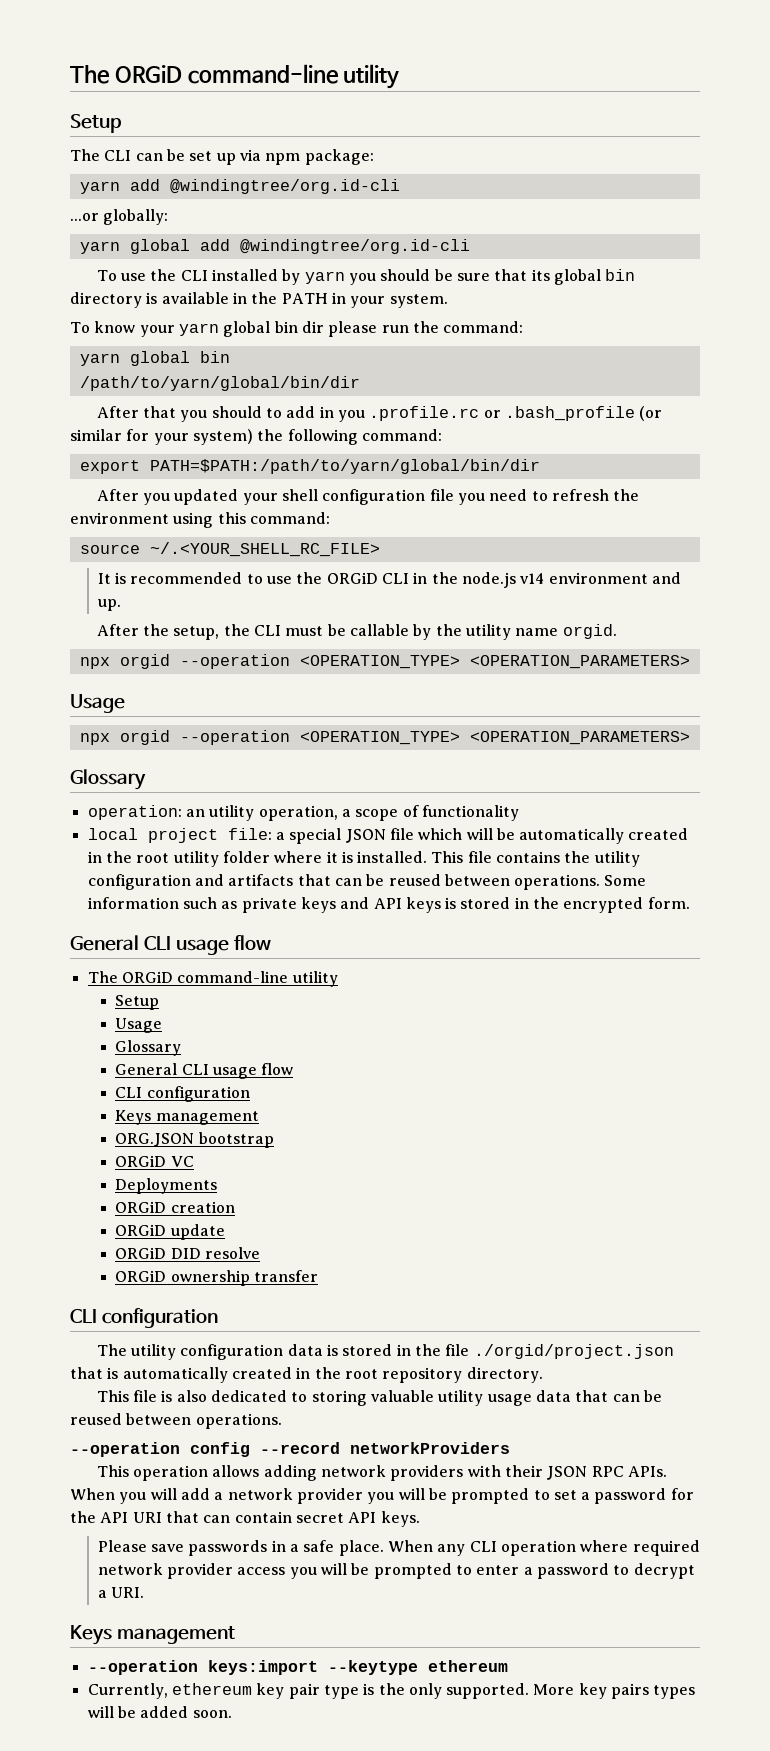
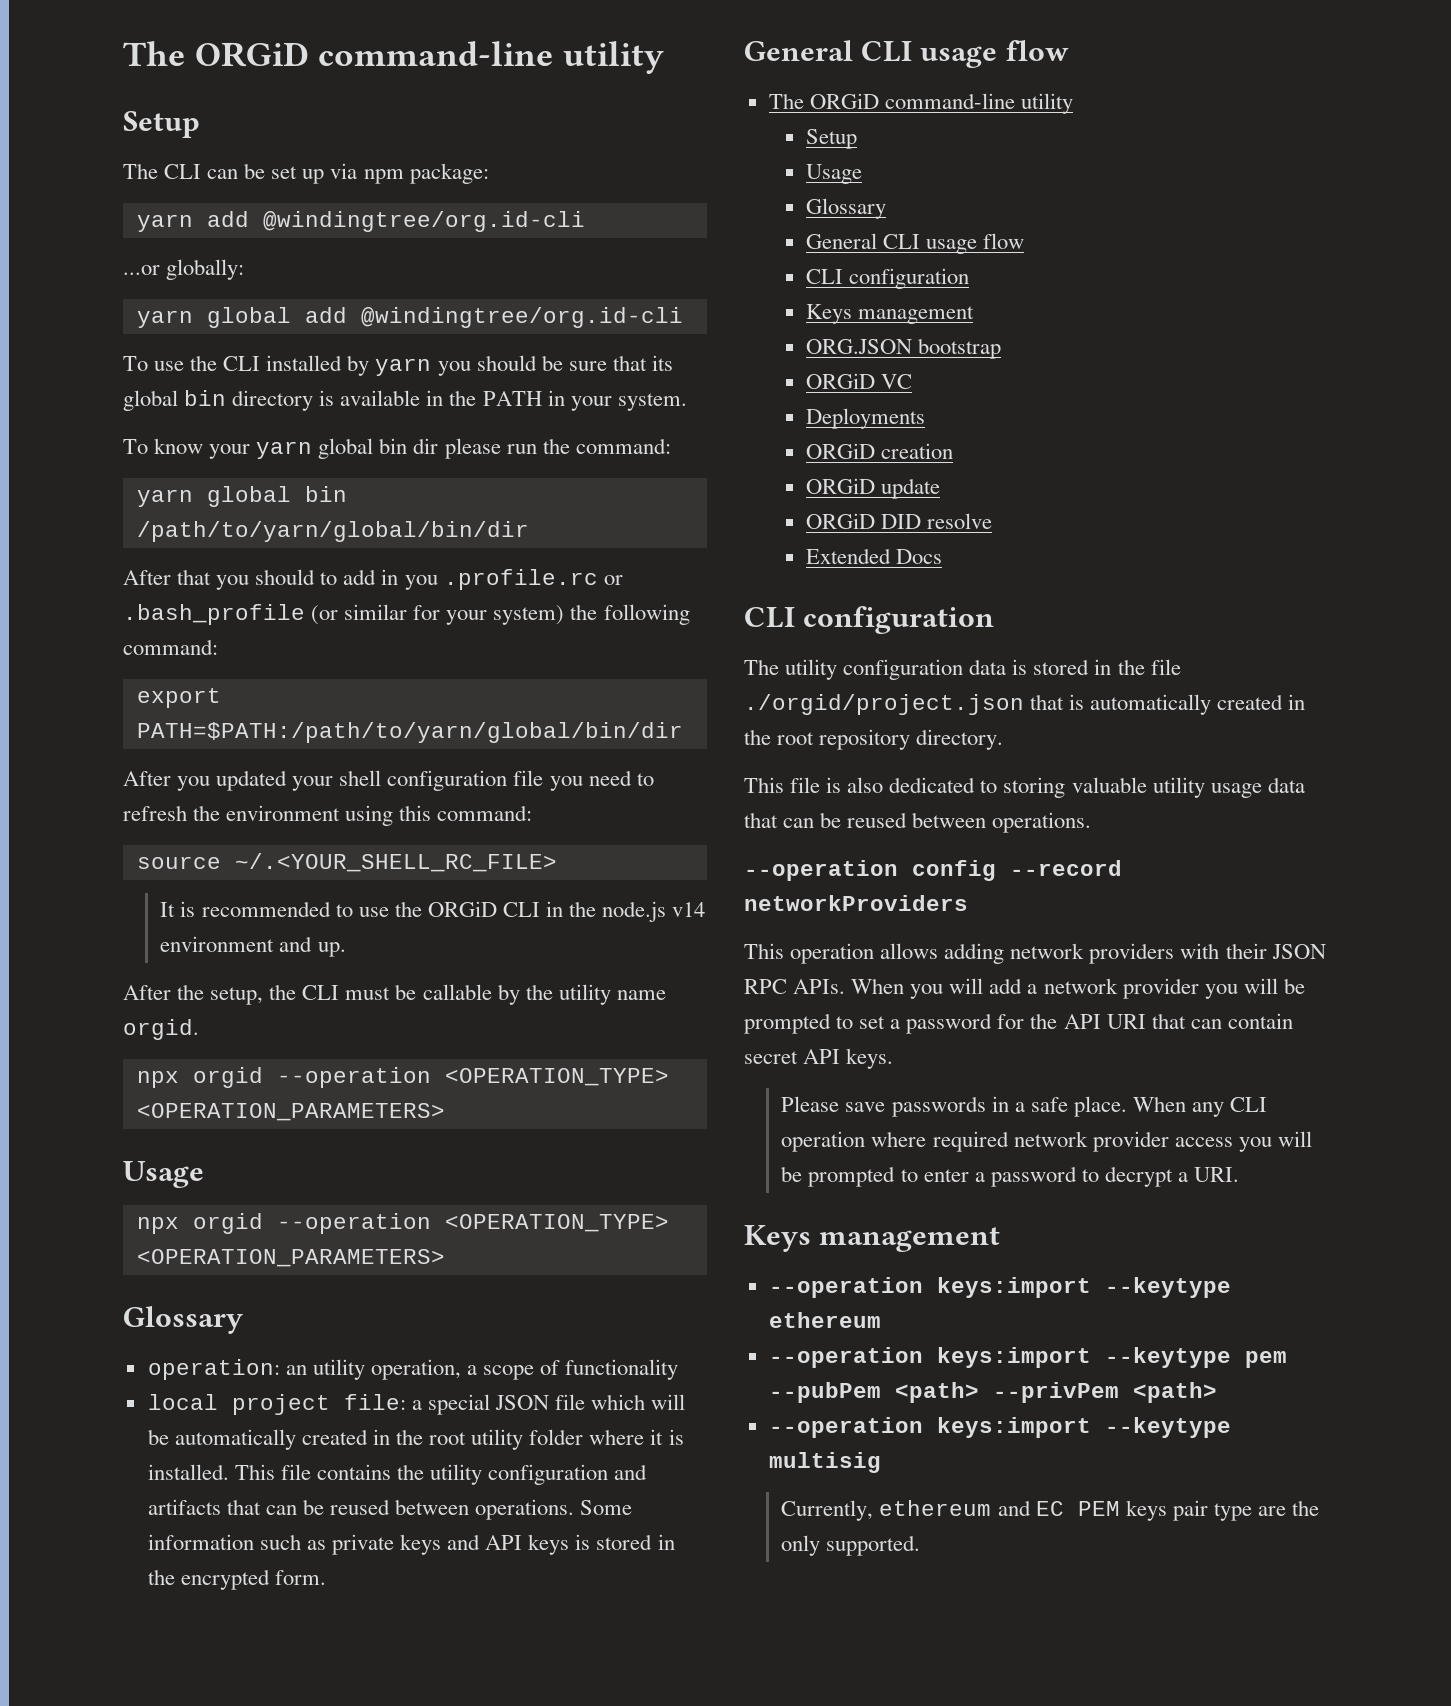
[115,1270,319,1286] ORGiD ownership transfer -> [806,548,943,564] Extended Docs
[87,1683,285,1699] Currently, ethereum key -> [768,1347,1287,1368] [768,1382,1217,1403] [768,1417,1231,1438] [768,1452,881,1473] [781,1500,1167,1521] --operation keys:import --keytype pem --pubPem <path> --privPem <path> // --operation keys:import --keytype multisig // Currently, ethereum and EC PEM keys
[363,1683,375,1695] is -> [1257,1506,1286,1516] are
[533,1683,696,1699] [87,1706,232,1718] More key pairs types will be added soon. -> (921, 1545) none

